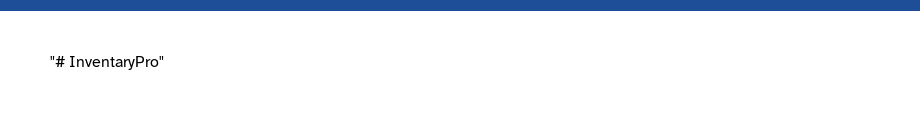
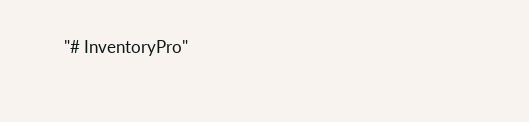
[69,56,165,70] InventaryPro" -> [84,40,189,56] InventoryPro"

